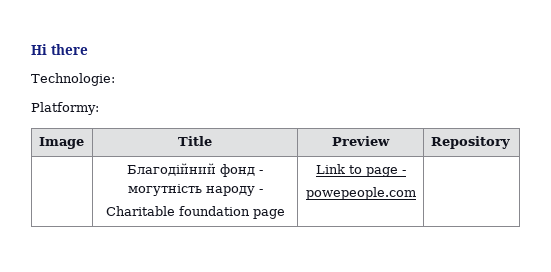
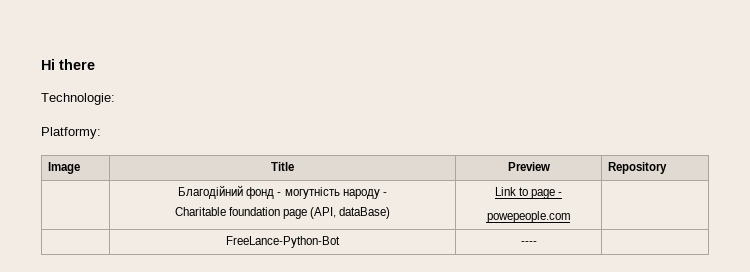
(285, 214) none -> [310,207,391,219] (API, dataBase)
(416, 193) none -> [226,236,340,248] [520,241,537,245] // | FreeLance-Python-Bot | ---- |

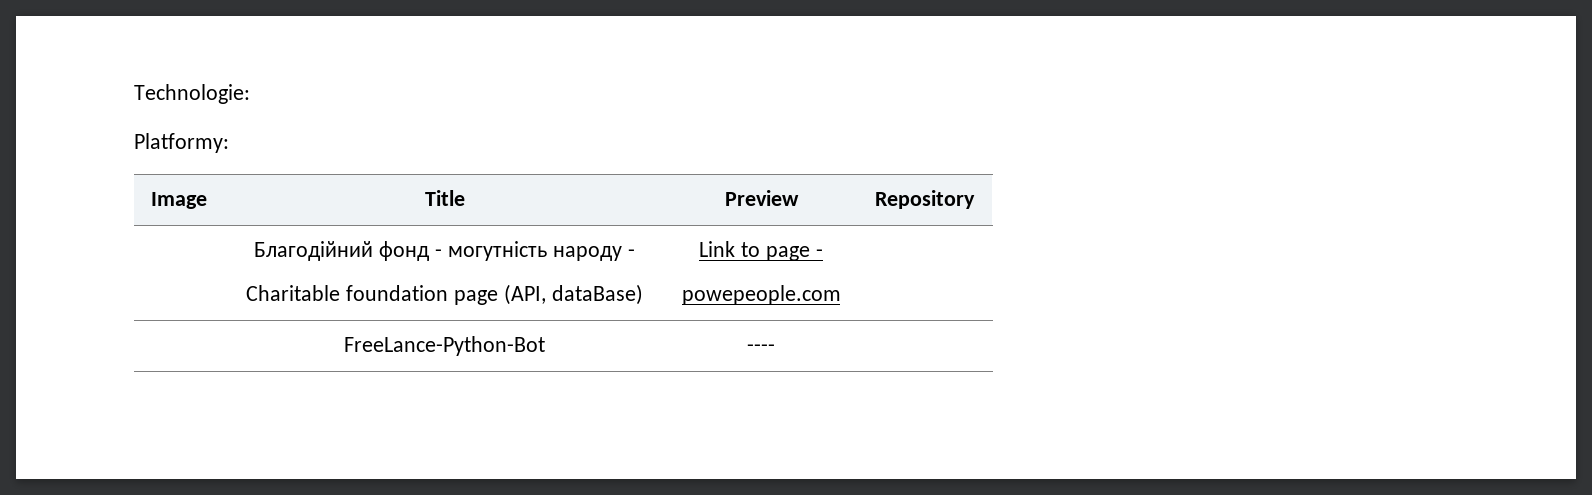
[41,59,95,70] Hi there // -> (134, 94) none

